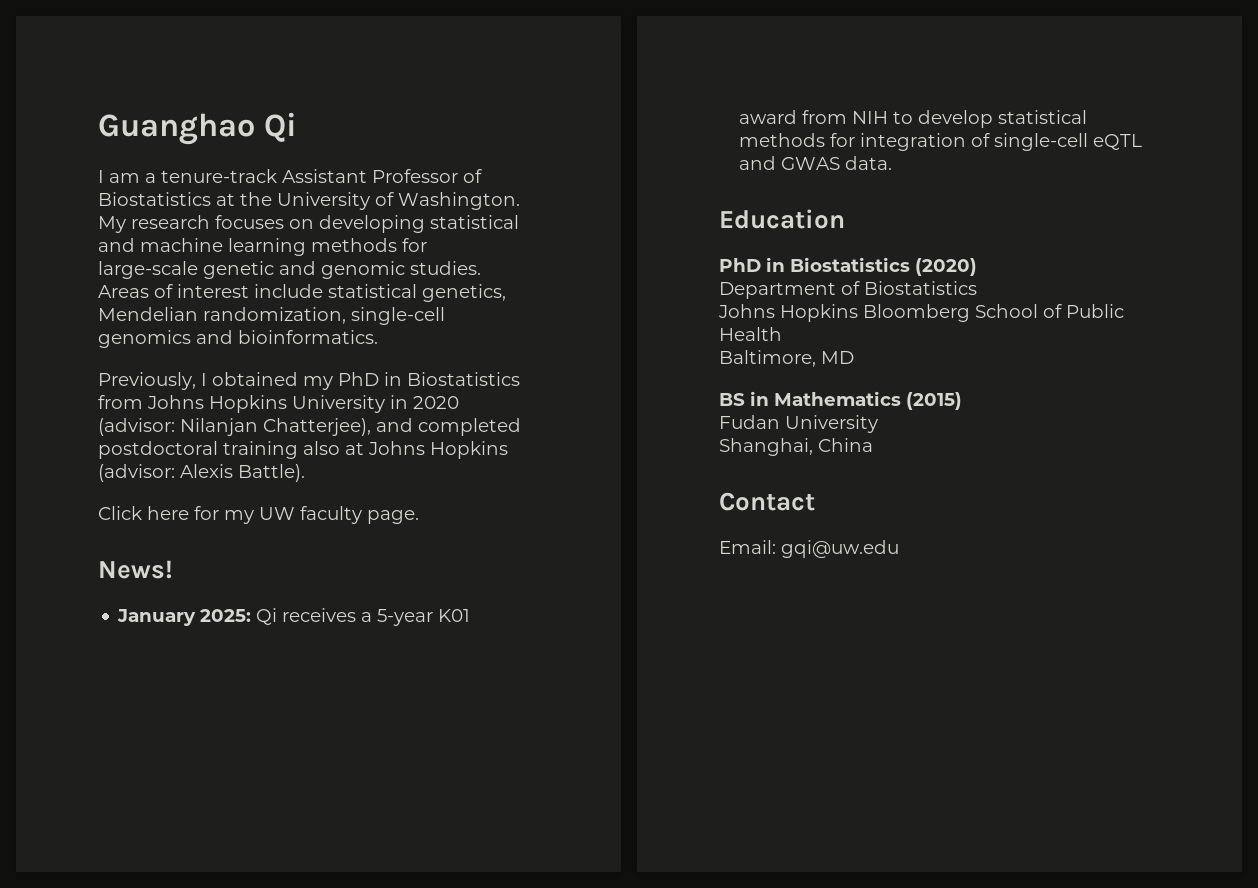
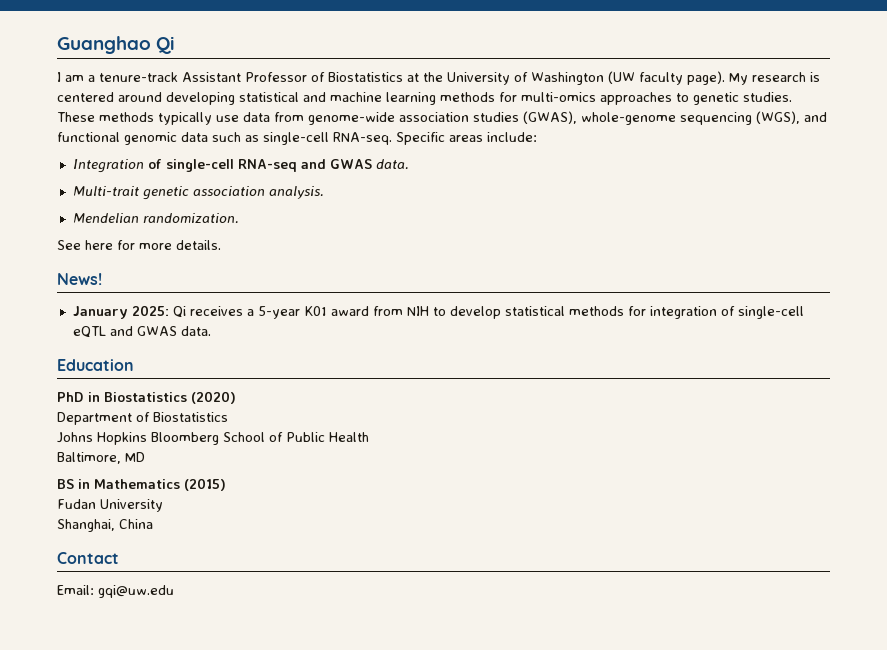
[398,192,520,210] [98,215,314,233] Washington. My research focuses on -> [531,71,820,85] [57,92,162,102] Washington (UW faculty page). My research is centered around
[98,261,481,279] [98,284,506,302] [98,307,445,325] [98,330,378,348] [98,372,520,390] [98,395,459,413] [98,418,521,436] [98,441,508,459] [98,464,305,482] [98,506,419,524] large-scale genetic and genomic studies. Areas of interest include statistical genetics, Mendelian randomization, single-cell genomics and bioinformatics. // Previously, I obtained my PhD in Biostatistics from Johns Hopkins University in 2020 (advisor: Nilanjan Chatterjee), and completed postdoctoral training also at Johns Hopkins (advisor: Alexis Battle). // Click here for my UW faculty page. -> [521,92,792,105] [57,111,827,125] [57,132,537,145] [72,159,409,173] [72,186,324,200] [72,213,239,224] [57,240,221,250] multi-omics approaches to genetic studies. These methods typically use data from genome-wide association studies (GWAS), whole-genome sequencing (WGS), and functional genomic data such as single-cell RNA-seq. Specific areas include: // Integration of single-cell RNA-seq and GWAS data. // Multi-trait genetic association analysis. // Mendelian randomization. // See here for more details.

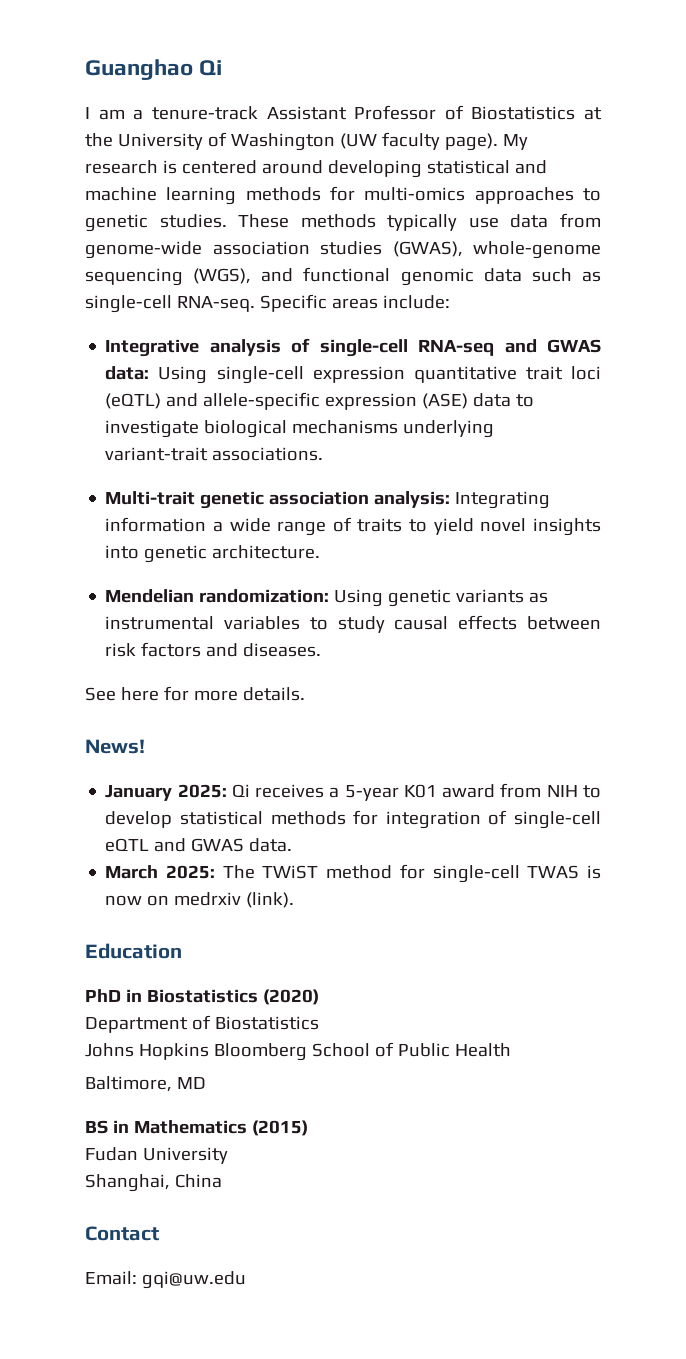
[72,159,144,173] Integration -> [105,339,281,357] Integrative analysis
[375,159,409,170] [72,186,324,200] [72,213,239,224] data. // Multi-trait genetic association analysis. // Mendelian randomization. -> [105,366,601,384] [105,392,535,410] [105,420,495,438] [105,447,324,461] [105,491,551,509] [105,517,601,536] [105,545,321,563] [105,589,549,607] [105,615,601,633] [105,642,322,657] data: Using single-cell expression quantitative trait loci (eQTL) and allele-specific expression (ASE) data to investigate biological mechanisms underlying variant-trait associations. // Multi-trait genetic association analysis: Integrating information a wide range of traits to yield novel insights into genetic architecture. // Mendelian randomization: Using genetic variants as instrumental variables to study causal effects between risk factors and diseases.
(211, 331) none -> [105,864,601,883] [105,892,295,908] // March 2025: The TWiST method for single-cell TWAS is now on medrxiv (link).

